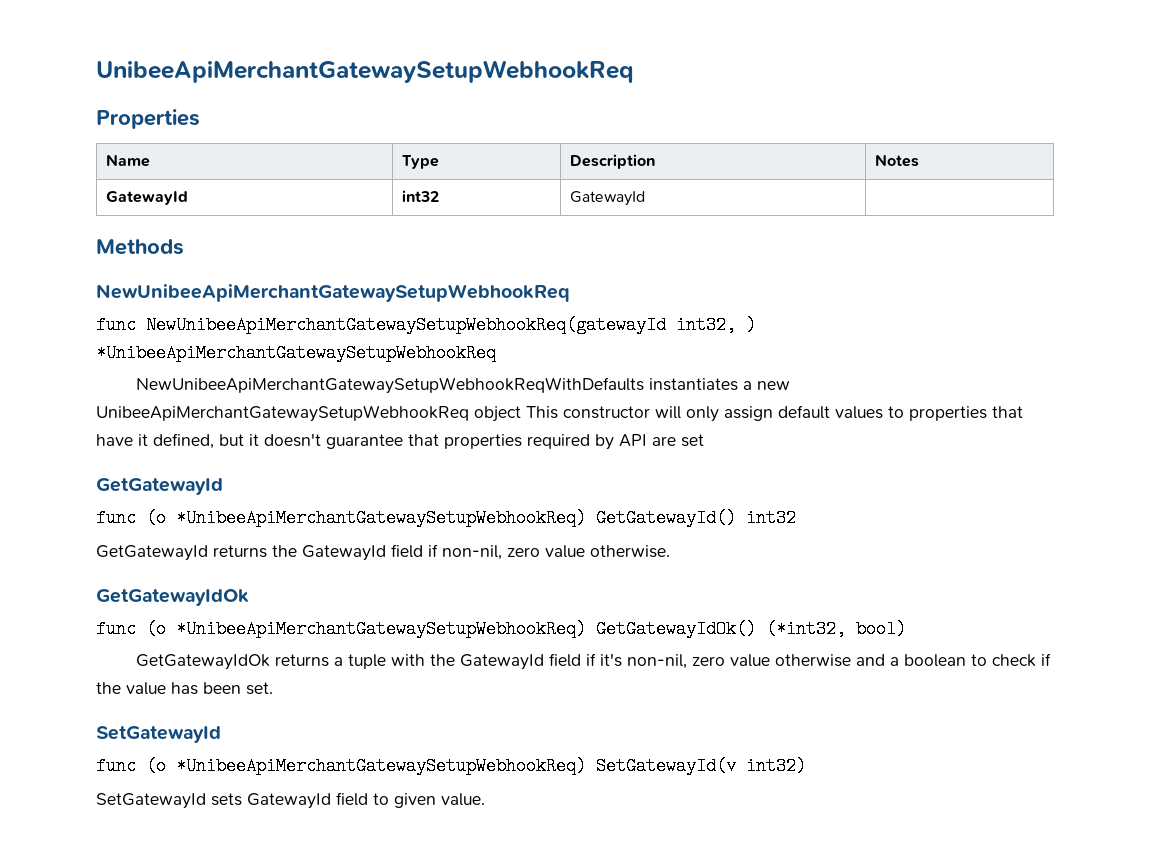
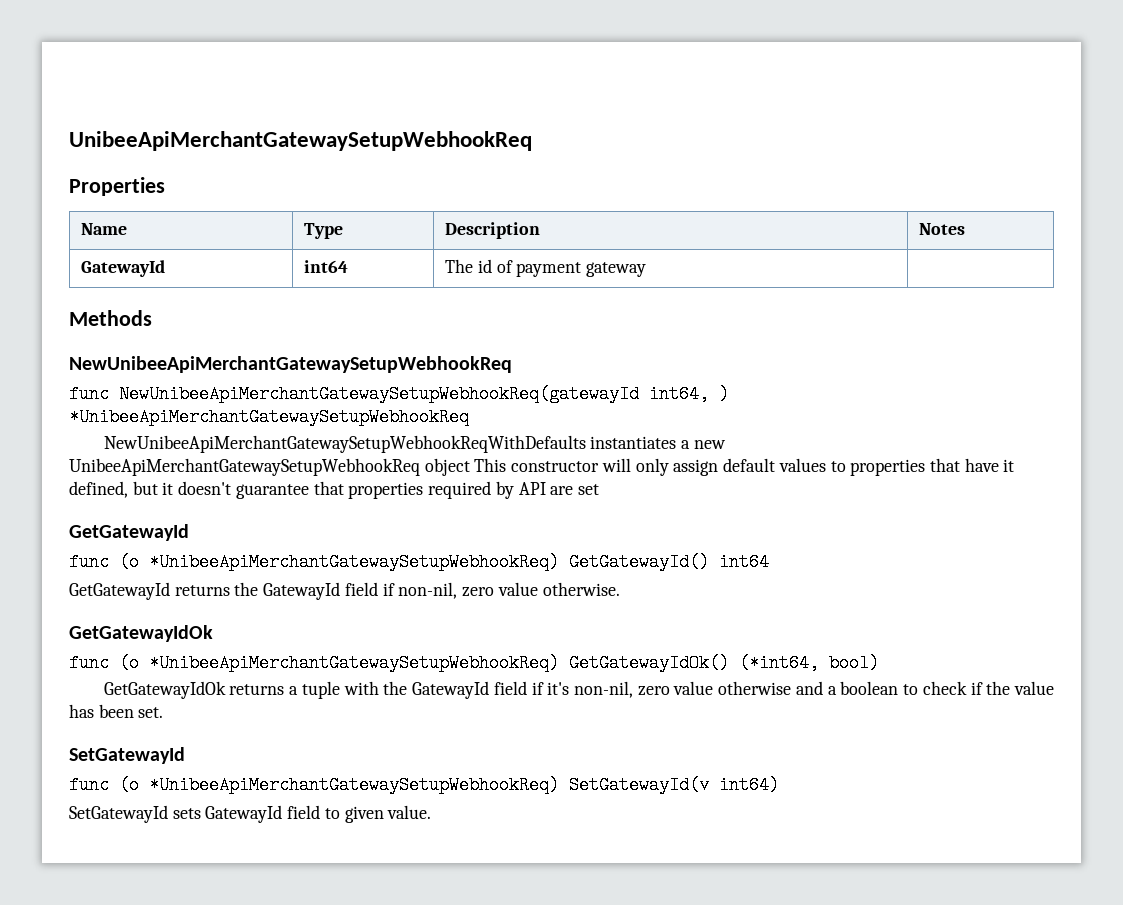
[402,190,440,202] [570,191,646,206] int32 | GatewayId -> [304,260,349,273] [445,259,647,277] int64 | The id of payment gateway
[676,316,736,334] int32, -> [649,385,709,403] int64,
[746,509,796,527] int32 -> [719,553,769,571] int64
[766,620,846,638] (*int32, -> [739,654,819,672] (*int64,
[746,757,806,775] int32) -> [719,776,779,794] int64)

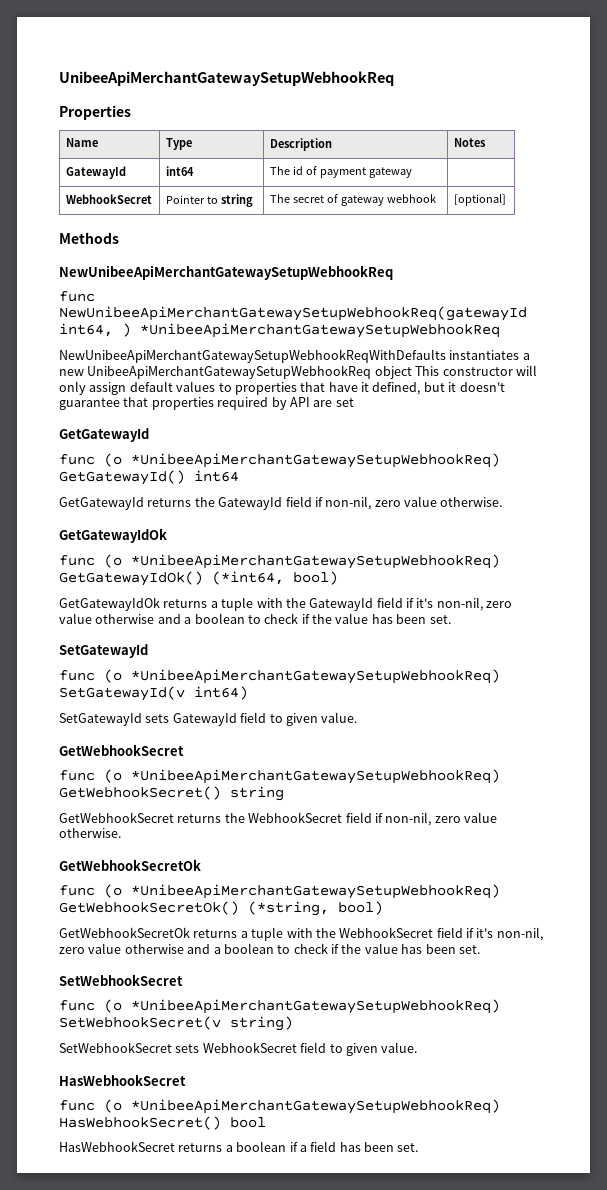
(647, 269) none -> [65,194,152,204] [165,194,253,207] [269,194,436,206] [453,194,506,206] // WebhookSecret | Pointer to string | The secret of gateway webhook | [optional]
(432, 812) none -> [59,744,184,756] [59,769,500,784] [59,786,284,801] [59,812,497,826] [59,828,121,838] [59,859,201,871] [59,884,500,899] [59,901,383,916] [59,927,543,941] [59,943,480,954] [59,974,183,986] [59,999,500,1014] [59,1016,293,1031] [59,1042,418,1056] [59,1074,186,1086] [59,1099,500,1114] [59,1116,266,1130] [59,1141,419,1152] // GetWebhookSecret // func (o *UnibeeApiMerchantGatewaySetupWebhookReq) GetWebhookSecret() string // GetWebhookSecret returns the WebhookSecret field if non-nil, zero value otherwise. // GetWebhookSecretOk // func (o *UnibeeApiMerchantGatewaySetupWebhookReq) GetWebhookSecretOk() (*string, bool) // GetWebhookSecretOk returns a tuple with the WebhookSecret field if it's non-nil, zero value otherwise and a boolean to check if the value has been set. // SetWebhookSecret // func (o *UnibeeApiMerchantGatewaySetupWebhookReq) SetWebhookSecret(v string) // SetWebhookSecret sets WebhookSecret field to given value. // HasWebhookSecret // func (o *UnibeeApiMerchantGatewaySetupWebhookReq) HasWebhookSecret() bool // HasWebhookSecret returns a boolean if a field has been set.

